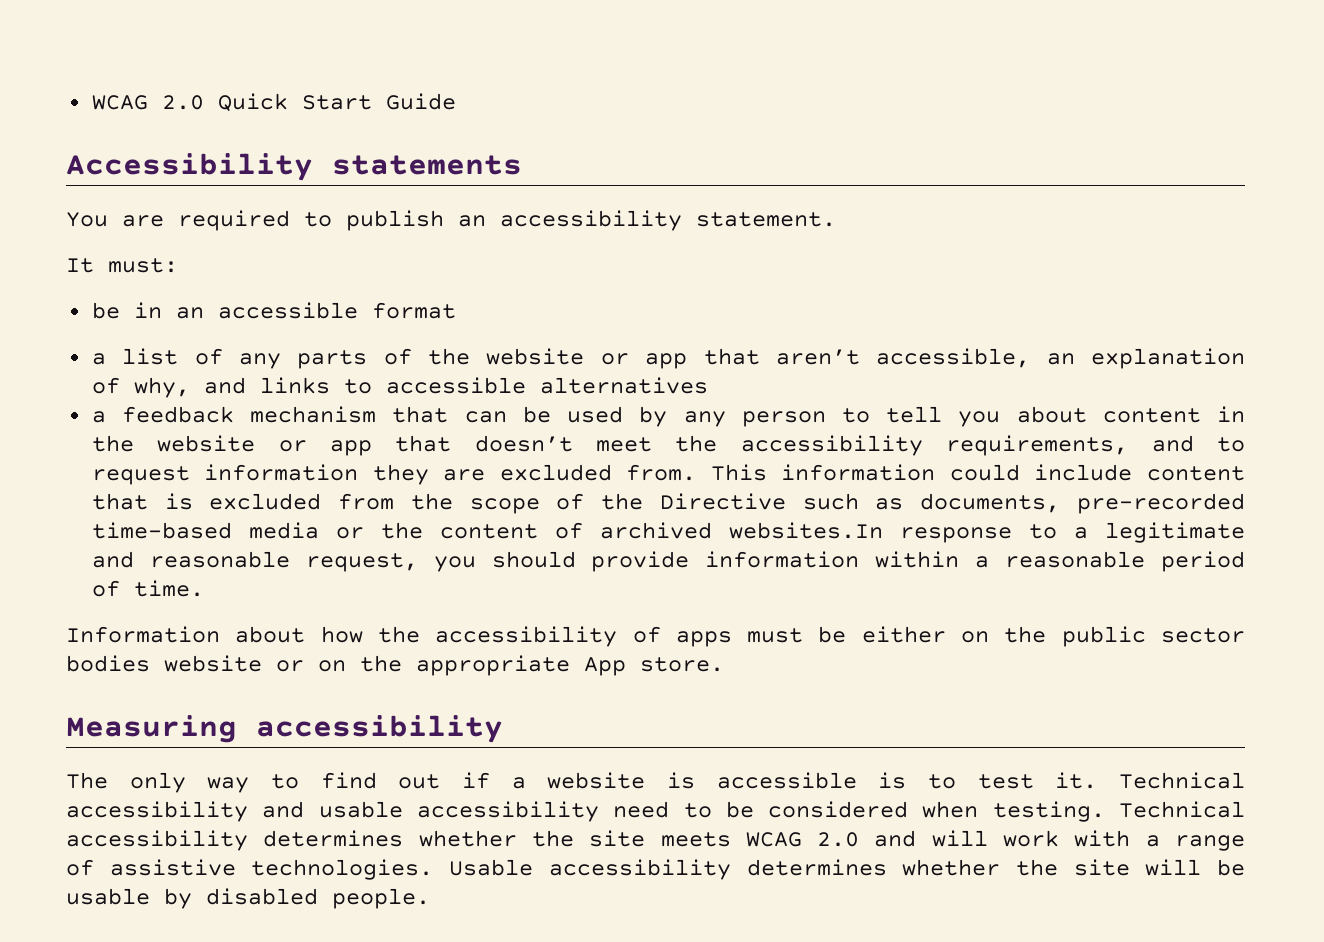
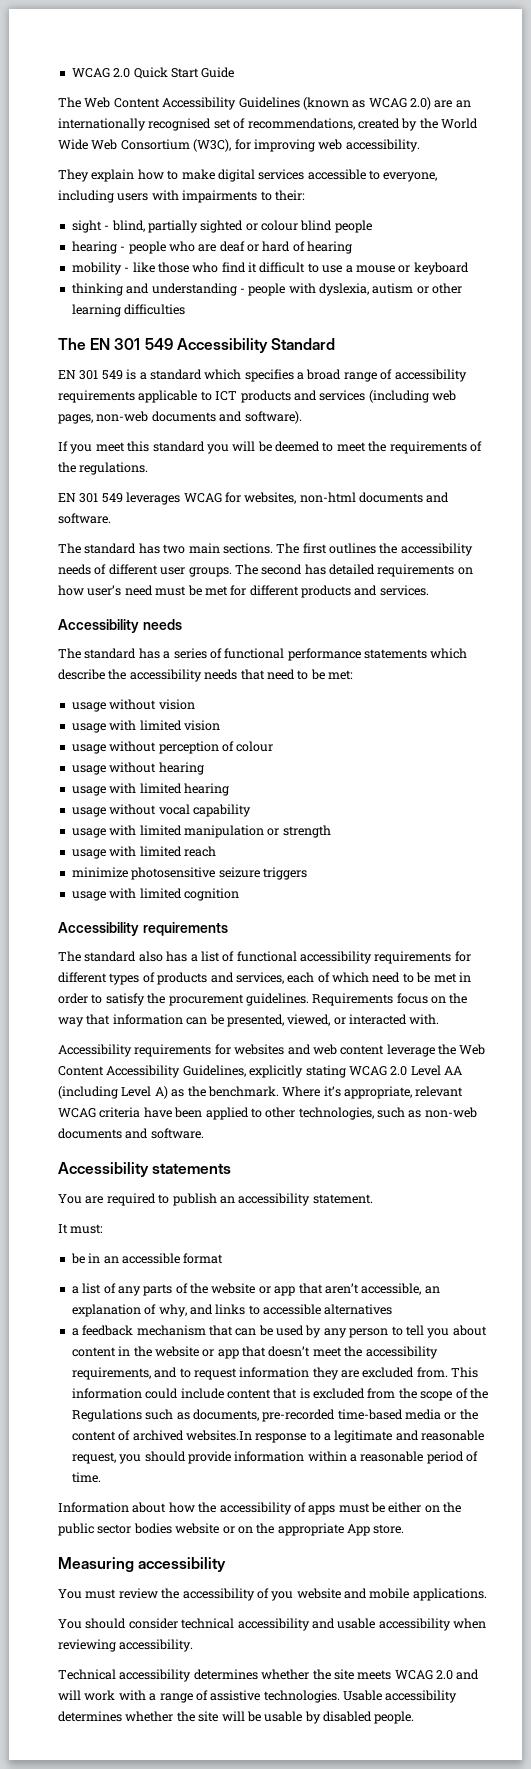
(456, 101) none -> [58,97,471,110] [58,118,478,131] [58,139,420,152] [58,169,438,182] [58,190,305,203] [71,220,372,233] [71,241,353,254] [71,262,469,275] [71,283,463,296] [71,304,186,317] [58,338,335,353] [58,369,467,382] [58,390,456,403] [58,411,302,424] [58,441,482,454] [58,462,149,475] [58,492,450,505] [58,513,111,524] [58,543,473,556] [58,564,473,577] [58,585,429,598] [58,619,182,633] [58,648,468,661] [58,669,353,682] [71,699,195,712] [71,720,220,733] [71,741,274,754] [71,762,204,775] [71,783,229,796] [71,804,251,817] [71,825,331,838] [71,846,216,859] [71,867,307,880] [71,888,239,901] [58,922,228,936] [58,951,471,964] [58,972,471,985] [58,993,468,1006] [58,1014,440,1027] [58,1044,486,1057] [58,1065,462,1078] [58,1086,464,1099] [58,1107,477,1120] [58,1128,204,1139] // The Web Content Accessibility Guidelines (known as WCAG 2.0) are an internationally recognised set of recommendations, created by the World Wide Web Consortium (W3C), for improving web accessibility. // They explain how to make digital services accessible to everyone, including users with impairments to their: // sight - blind, partially sighted or colour blind people // hearing - people who are deaf or hard of hearing // mobility - like those who find it difficult to use a mouse or keyboard // thinking and understanding - people with dyslexia, autism or other learning difficulties // The EN 301 549 Accessibility Standard // EN 301 549 is a standard which specifies a broad range of accessibility requirements applicable to ICT products and services (including web pages, non-web documents and software). // If you meet this standard you will be deemed to meet the requirements of the regulations. // EN 301 549 leverages WCAG for websites, non-html documents and software. // The standard has two main sections. The first outlines the accessibility needs of different user groups. The second has detailed requirements on how user’s need must be met for different products and services. // Accessibility needs // The standard has a series of functional performance statements which describe the accessibility needs that need to be met: // usage without vision // usage with limited vision // usage without perception of colour // usage without hearing // usage with limited hearing // usage without vocal capability // usage with limited manipulation or strength // usage with limited reach // minimize photosensitive seizure triggers // usage with limited cognition // Accessibility requirements // The standard also has a list of functional accessibility requirements for different types of products and services, each of which need to be met in order to satisfy the procurement guidelines. Requirements focus on the way that information can be presented, viewed, or interacted with. // Accessibility requirements for websites and web content leverage the Web Content Accessibility Guidelines, explicitly stating WCAG 2.0 Level AA (including Level A) as the benchmark. Where it’s appropriate, relevant WCAG criteria have been applied to other technologies, such as non-web documents and software.
[659,493,786,510] Directive -> [71,1409,142,1422] Regulations
[66,772,1245,793] [66,801,1105,822] The only way to find out if a website is accessible is to test it. Technical accessibility and usable accessibility need to be considered when testing. -> [58,1588,487,1601] [58,1618,486,1631] [58,1639,194,1652] You must review the accessibility of you website and mobile applications. // You should consider technical accessibility and usable accessibility when reviewing accessibility. //

